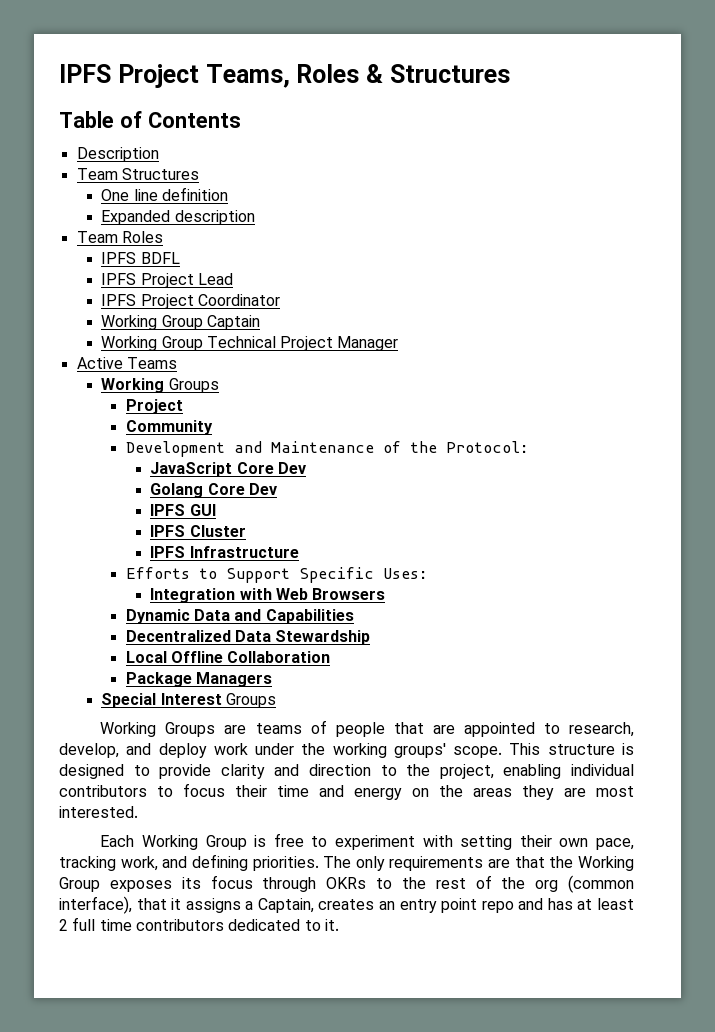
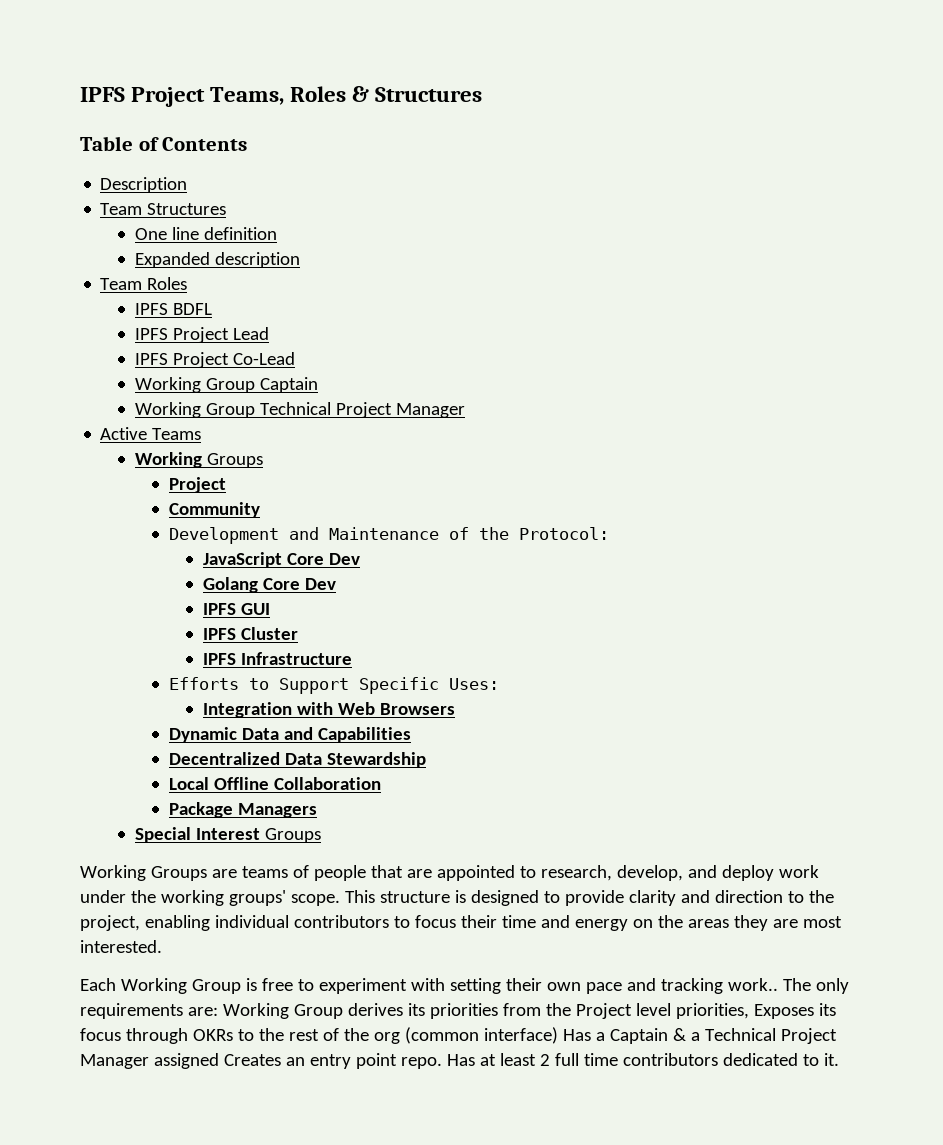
[197,294,280,306] Coordinator -> [232,352,295,365] Co-Lead
[595,838,634,850] [59,854,634,871] [59,877,172,892] pace, tracking work, and defining priorities. The only requirements are that the Working Group exposes -> [585,978,849,994] [80,1003,814,1019] pace and tracking work.. The only requirements are: Working Group derives its priorities from the Project level priorities, Exposes
[59,896,573,914] interface), that it assigns a Captain, creates an entry point repo and has -> [483,1027,837,1044] [80,1053,475,1069] interface) Has a Captain & a Technical Project Manager assigned Creates an entry point repo. Has

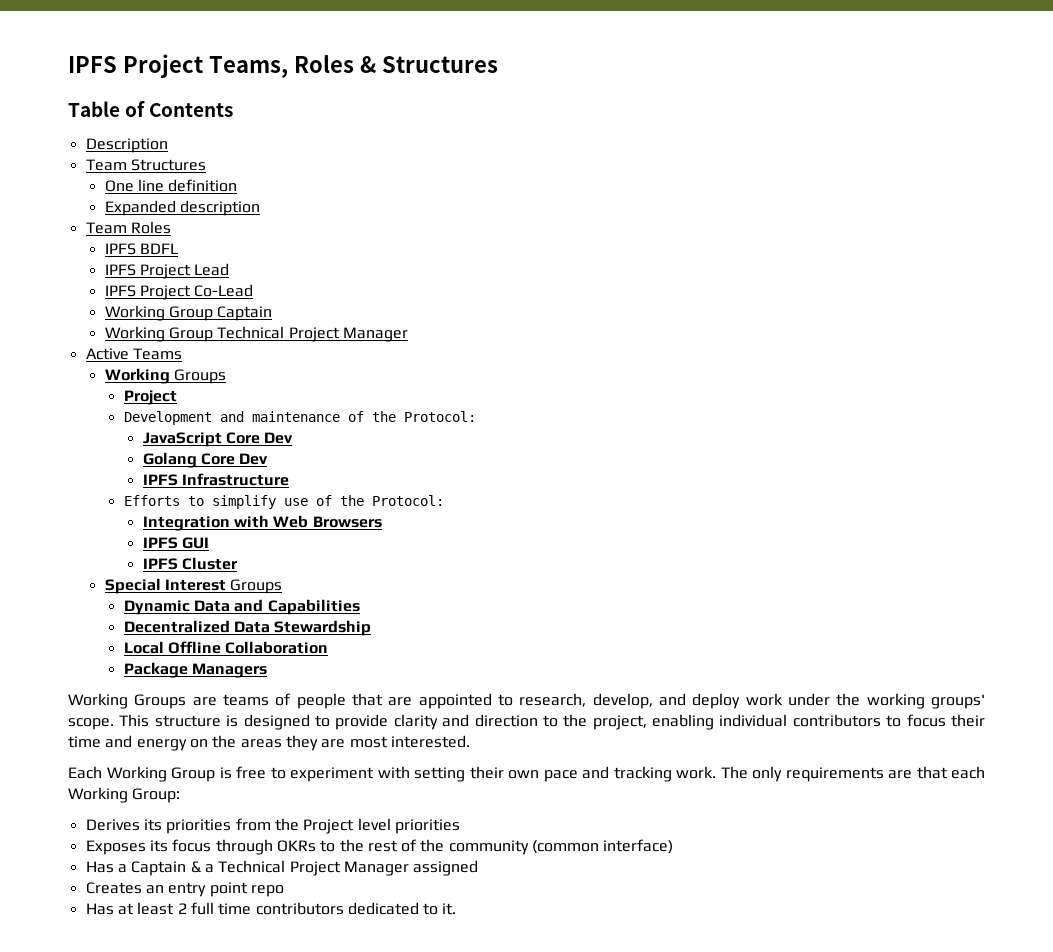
[168,502,260,518] // Community -> (177, 397) none
[328,527,439,540] Maintenance -> [251,411,340,422] maintenance
[241,603,271,615] [203,627,299,640] [203,652,353,665] [168,677,499,694] [203,702,456,718] GUI // IPFS Cluster // IPFS Infrastructure // Efforts to Support Specific Uses: // Integration with Web Browsers -> [182,473,290,486] [123,495,444,509] [142,515,382,531] [142,537,210,549] [142,557,239,570] [104,578,283,594] Infrastructure // Efforts to simplify use of the Protocol: // Integration with Web Browsers // IPFS GUI // IPFS Cluster // Special Interest Groups
[134,827,321,843] // Special Interest Groups -> (268, 670) none
[727,978,778,991] work.. -> [676,766,716,779] work.
[187,1003,403,1019] are: Working Group derives -> [888,766,985,779] [68,787,181,803] [85,819,140,831] are that each Working Group: // Derives
[675,1003,749,1019] priorities, -> [394,819,460,834] priorities //
[373,1032,400,1044] org -> [448,840,529,855] community
(558, 1035) none -> (674, 846) //
(219, 1061) none -> (479, 868) //
[400,1057,442,1069] repo. -> [250,885,284,897] repo //

